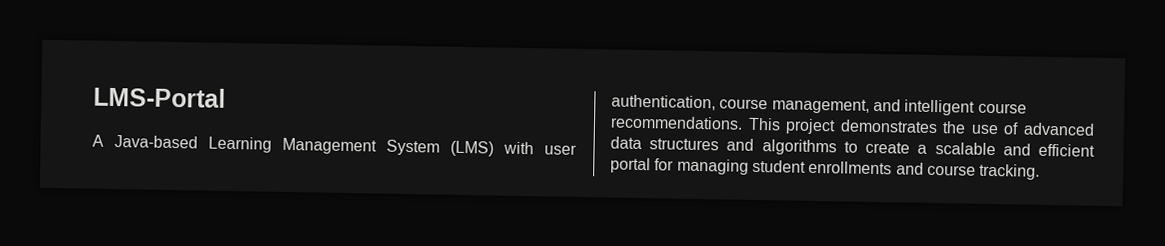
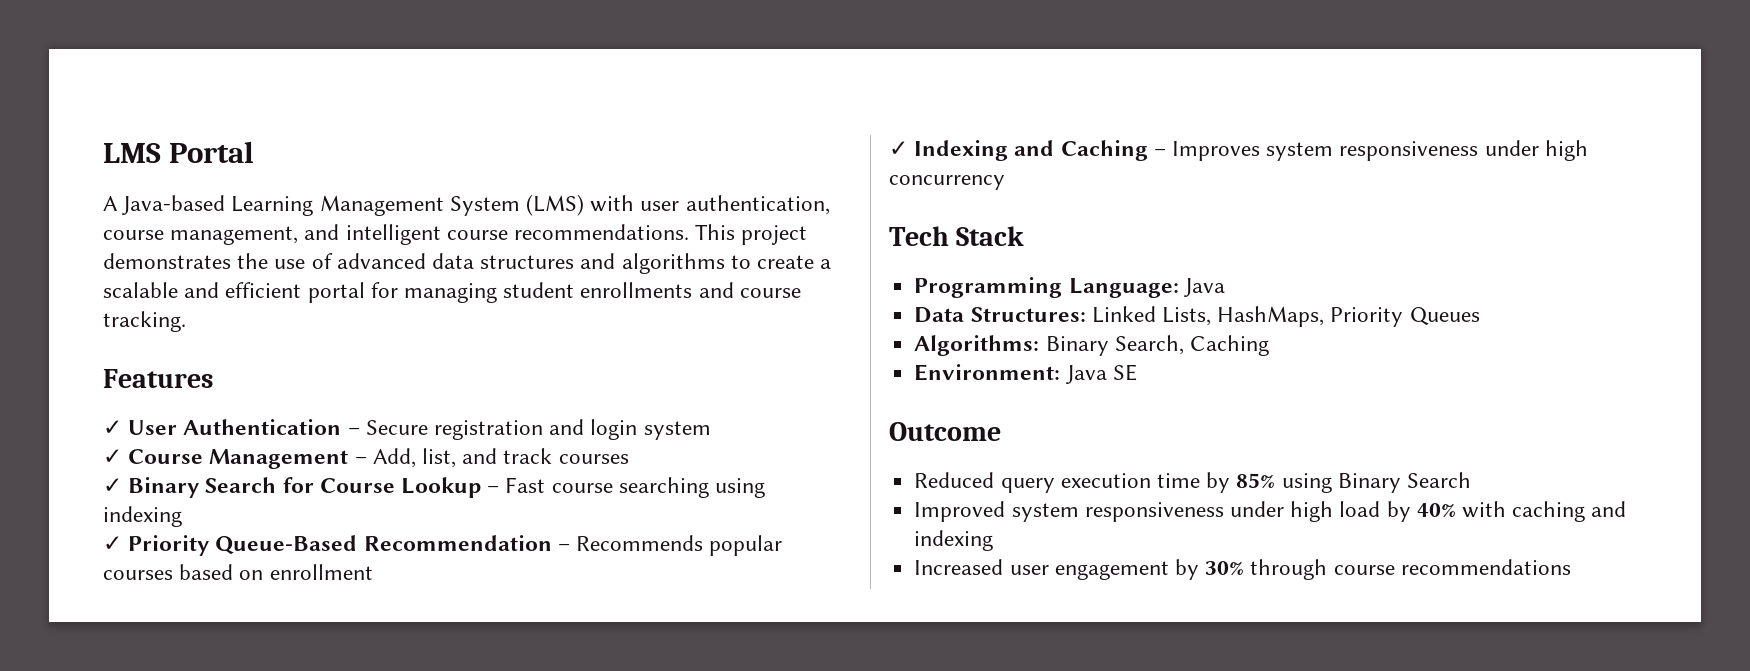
[93,86,226,108] LMS-Portal -> [103,141,255,163] LMS Portal
(1041, 171) none -> [103,369,213,388] [103,419,711,440] [103,448,629,469] [103,477,766,498] [103,506,182,527] [103,535,783,556] [103,564,373,580] [889,140,1588,161] [889,175,1005,190] [889,226,1025,246] [914,277,1225,298] [914,306,1480,327] [914,335,1269,356] [914,364,1137,384] [889,422,1001,441] [914,472,1471,493] [914,501,1627,522] [914,530,994,551] [914,559,1571,580] // Features // ✓ User Authentication – Secure registration and login system // ✓ Course Management – Add, list, and track courses // ✓ Binary Search for Course Lookup – Fast course searching using indexing // ✓ Priority Queue-Based Recommendation – Recommends popular courses based on enrollment // ✓ Indexing and Caching – Improves system responsiveness under high concurrency // Tech Stack // Programming Language: Java // Data Structures: Linked Lists, HashMaps, Priority Queues // Algorithms: Binary Search, Caching // Environment: Java SE // Outcome // Reduced query execution time by 85% using Binary Search // Improved system responsiveness under high load by 40% with caching and indexing // Increased user engagement by 30% through course recommendations

